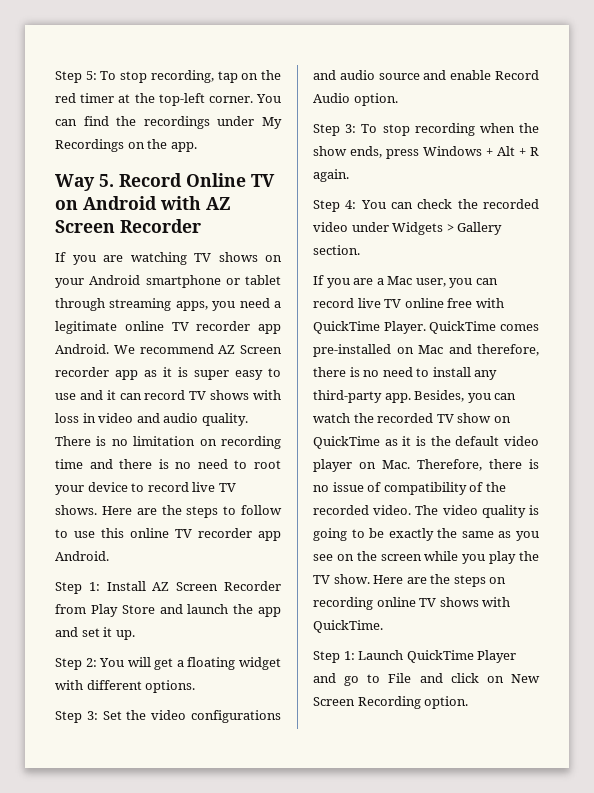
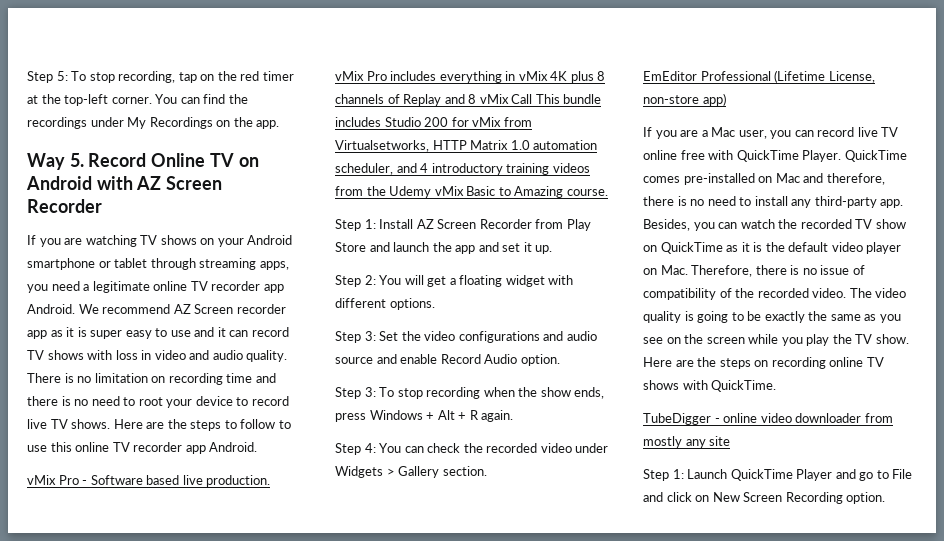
(109, 556) none -> [27,475,271,487] [335,71,606,83] [335,94,602,106] [335,117,532,127] [335,140,598,152] [335,163,590,175] [335,186,608,198] // vMix Pro - Software based live production. vMix Pro includes everything in vMix 4K plus 8 channels of Replay and 8 vMix Call This bundle includes Studio 200 for vMix from Virtualsetworks, HTTP Matrix 1.0 automation scheduler, and 4 introductory training videos from the Udemy vMix Basic to Amazing course.
(360, 250) none -> [643,70,875,83] [643,93,726,106] // EmEditor Professional (Lifetime License, non-store app)
(383, 626) none -> [643,413,893,425] [643,436,731,448] // TubeDigger - online video downloader from mostly any site

